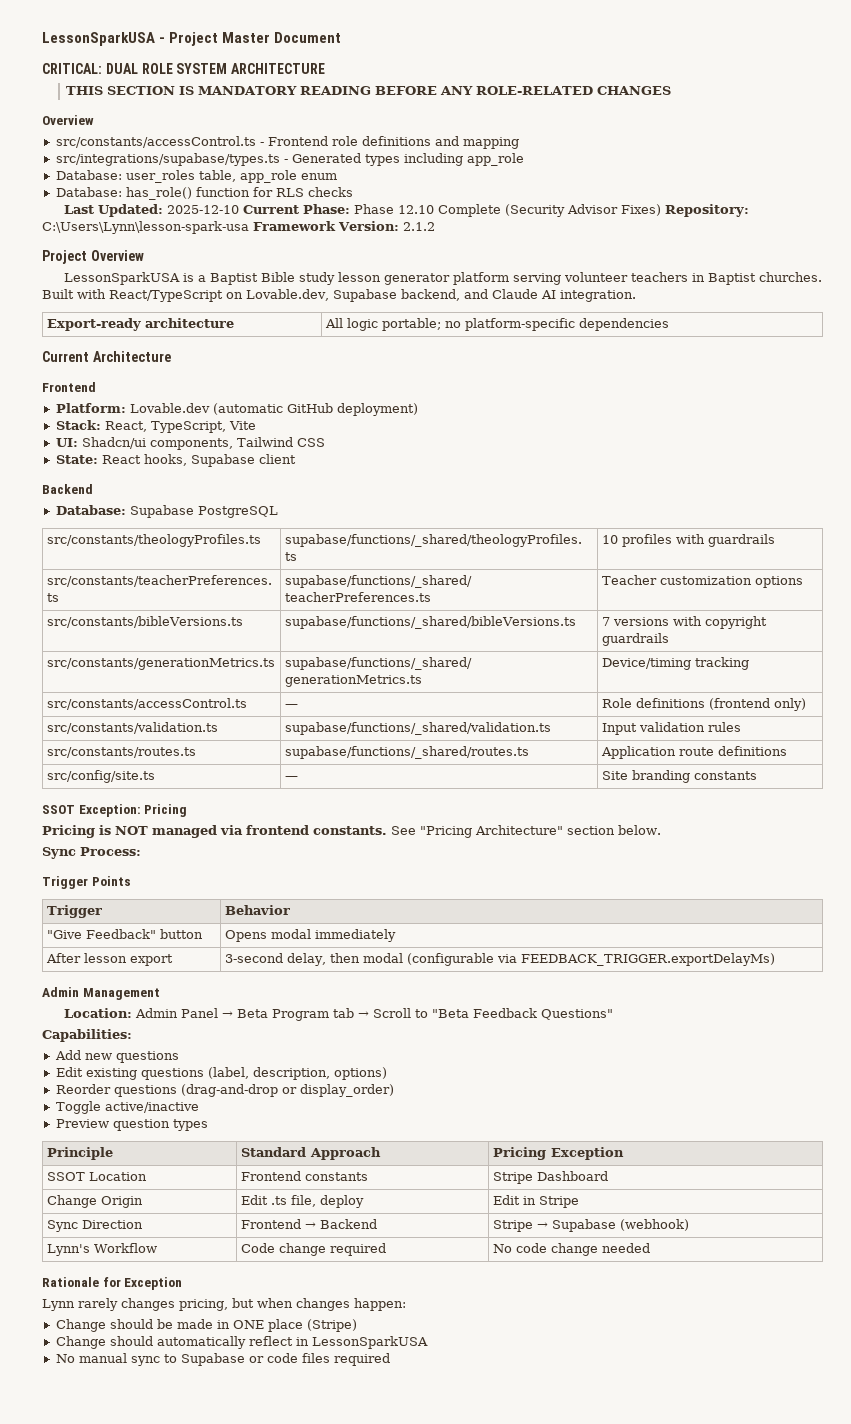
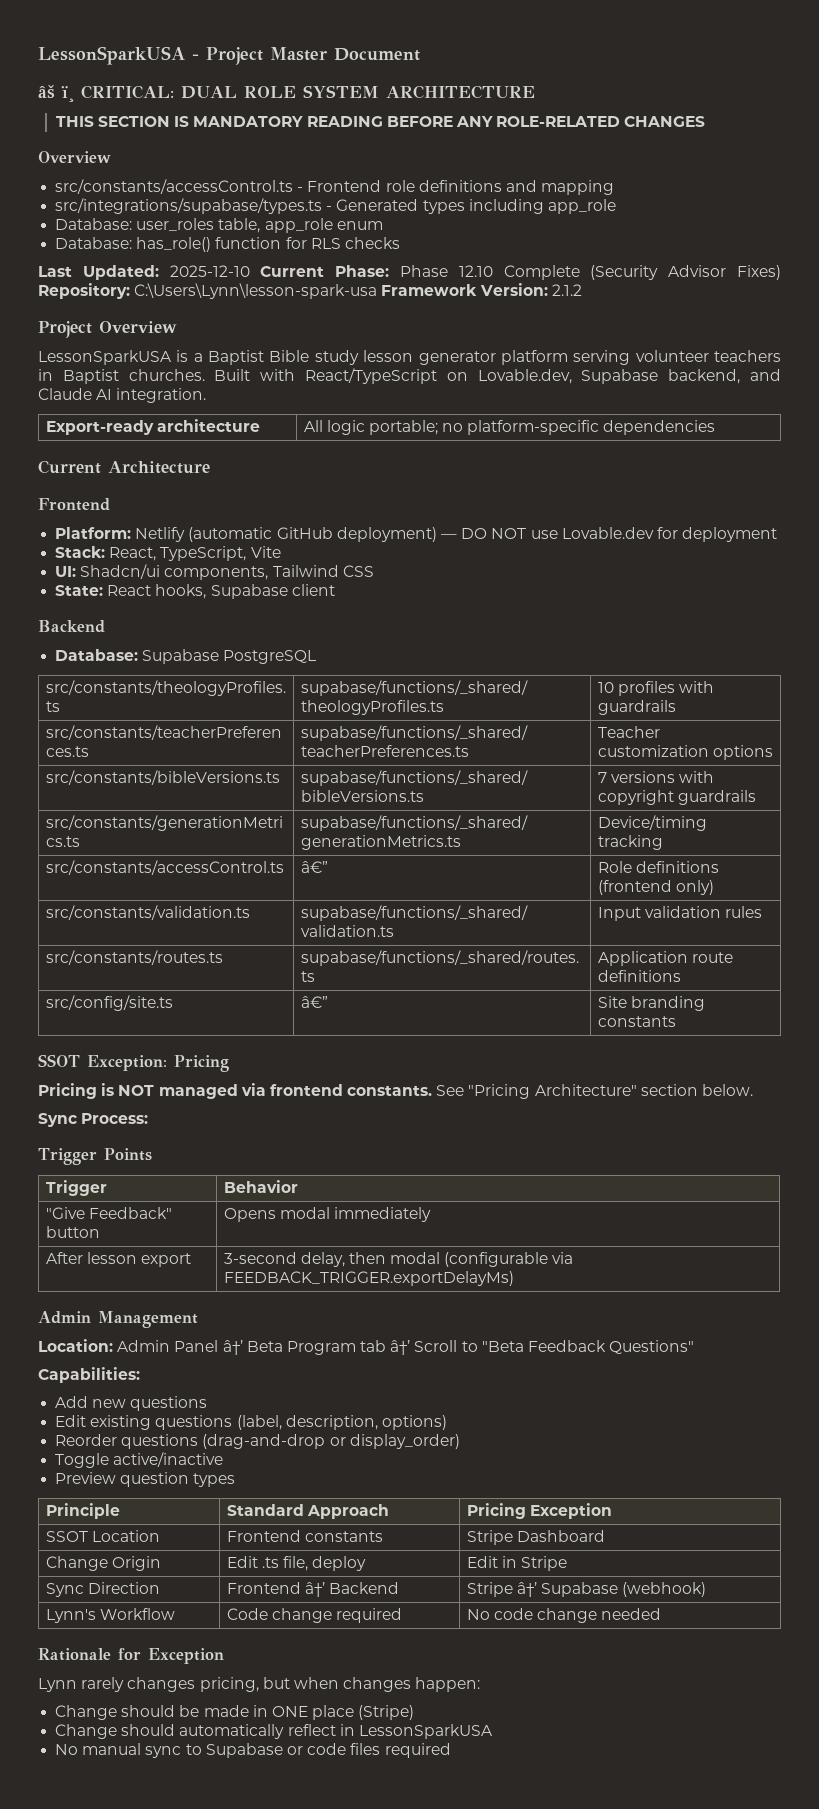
(342, 37) none -> [38,84,74,102] âš ï¸
[129,403,210,413] Lovable.dev -> [135,527,186,542] Netlify
(418, 409) none -> [440,527,778,542] — DO NOT use Lovable.dev for deployment
[285,704,299,708] — -> [300,861,328,873] â€”
[285,776,299,780] — -> [300,996,328,1008] â€”
[221,1011,233,1018] → -> [222,1340,243,1355] â†’
[357,1011,369,1018] → -> [390,1340,411,1355] â†’
[305,1222,317,1229] → -> [304,1582,325,1597] â†’
[537,1222,549,1229] → -> [516,1582,537,1597] â†’

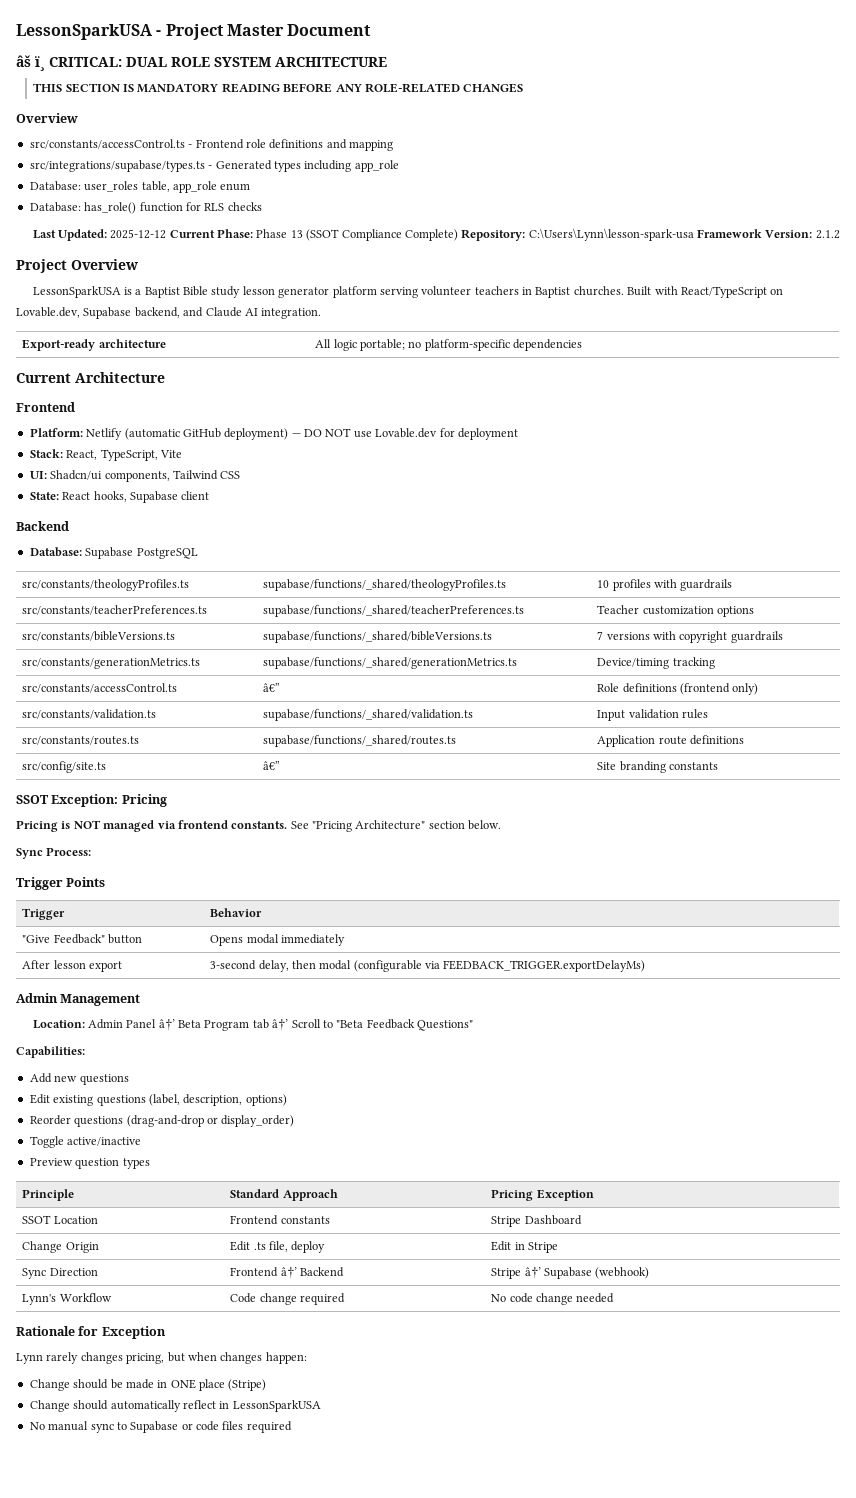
[169,265,250,277] 2025-12-10 -> [110,229,167,239] 2025-12-12
[458,265,781,280] 12.10 Complete (Security Advisor Fixes) -> [290,229,458,241] 13 (SSOT Compliance Complete)

